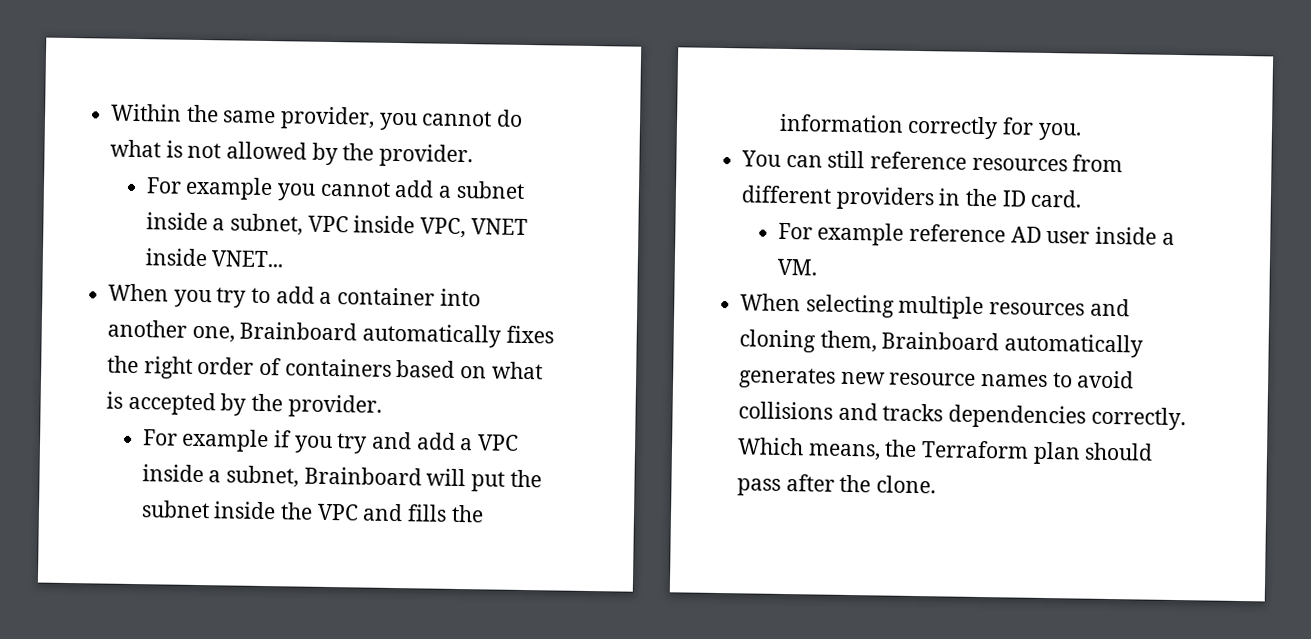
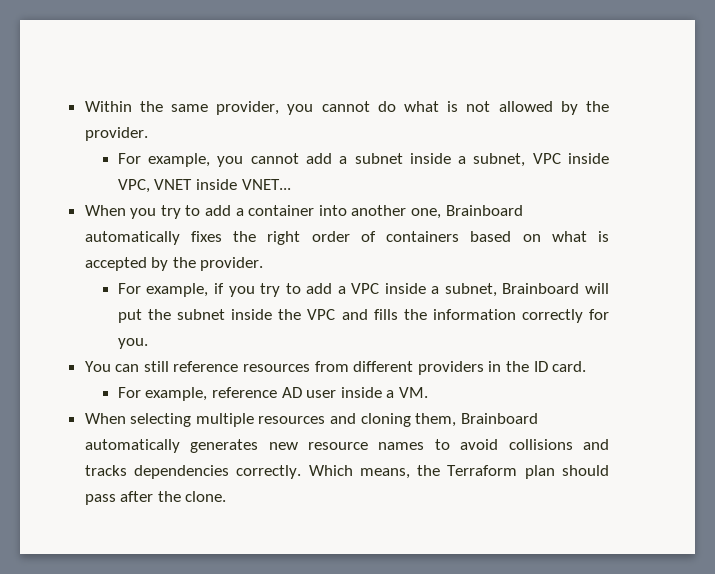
[185,176,274,201] example -> [148,153,211,167] example,
[181,428,270,453] example -> [146,283,209,297] example,
[371,431,413,450] and -> [285,283,301,294] to
[817,222,905,246] example -> [145,387,208,401] example,

